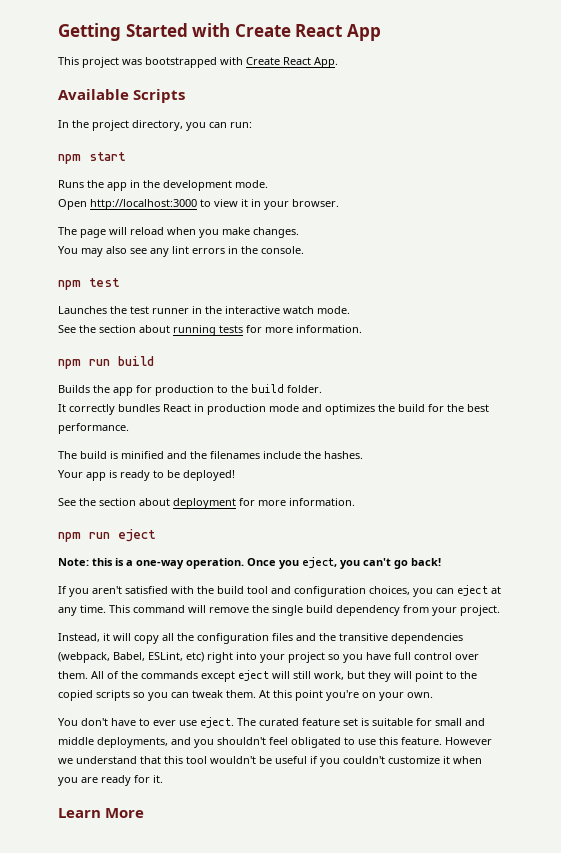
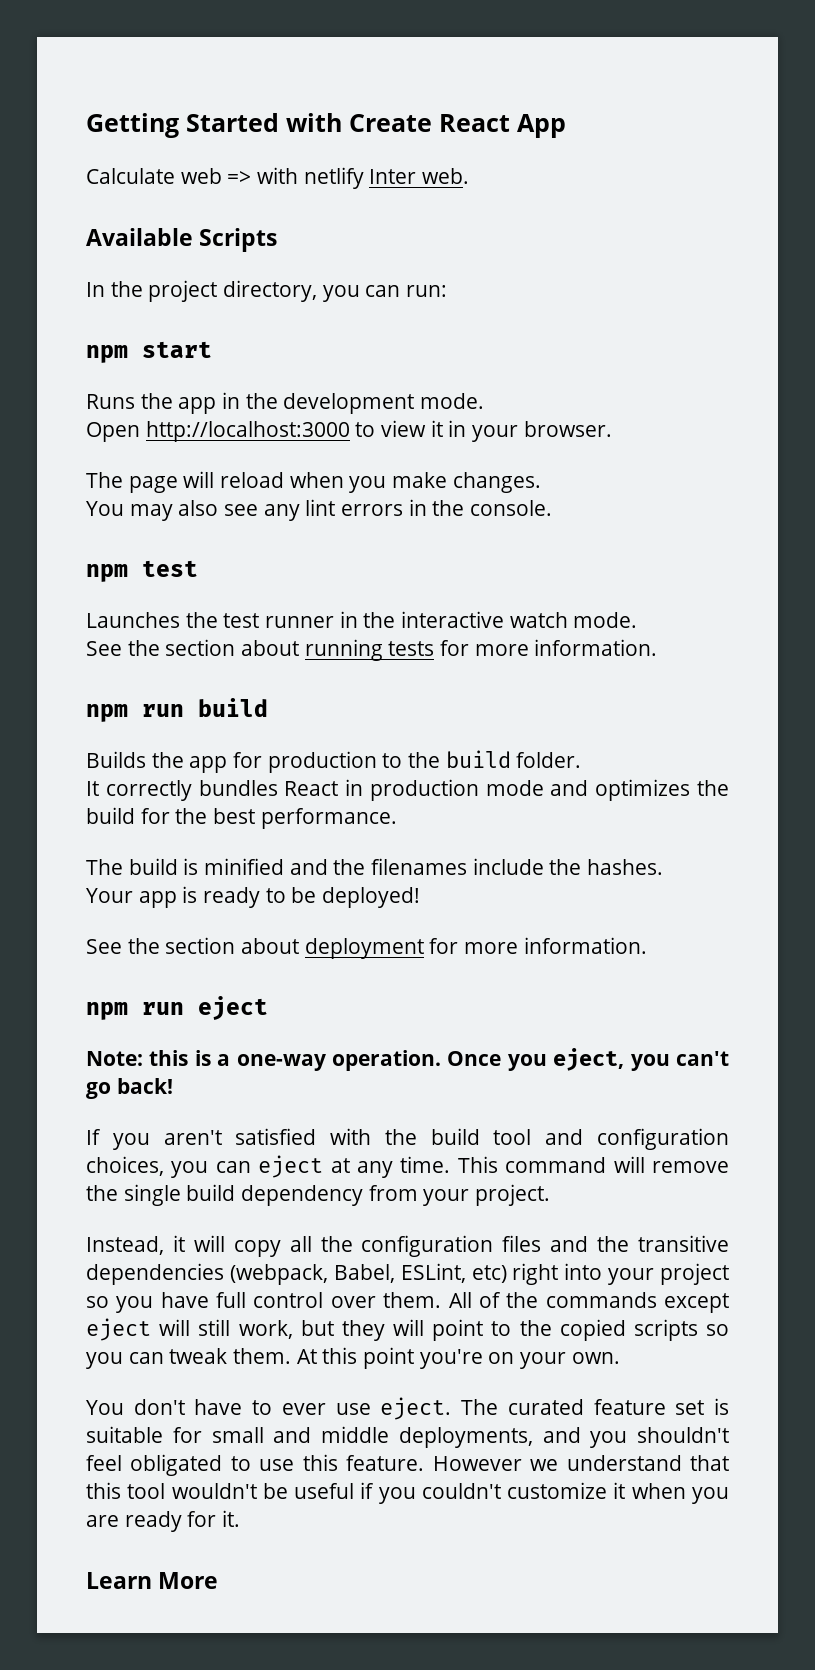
[58,57,338,68] This project was bootstrapped with Create React App. -> [86,167,470,189] Calculate web => with netlify Inter web.

